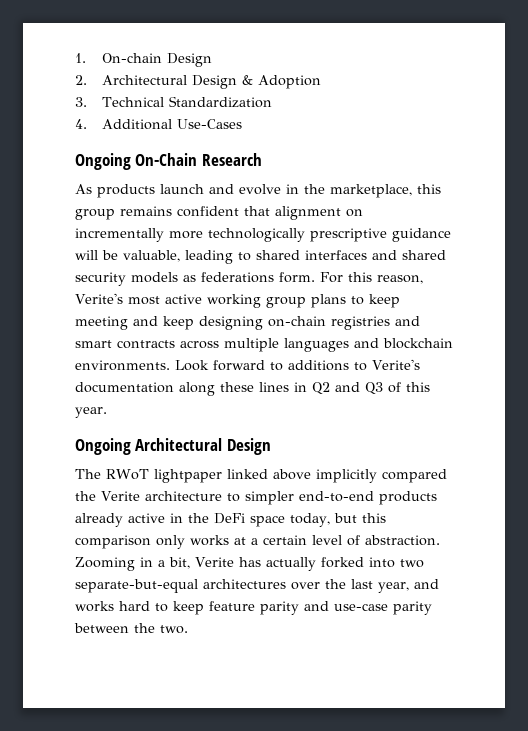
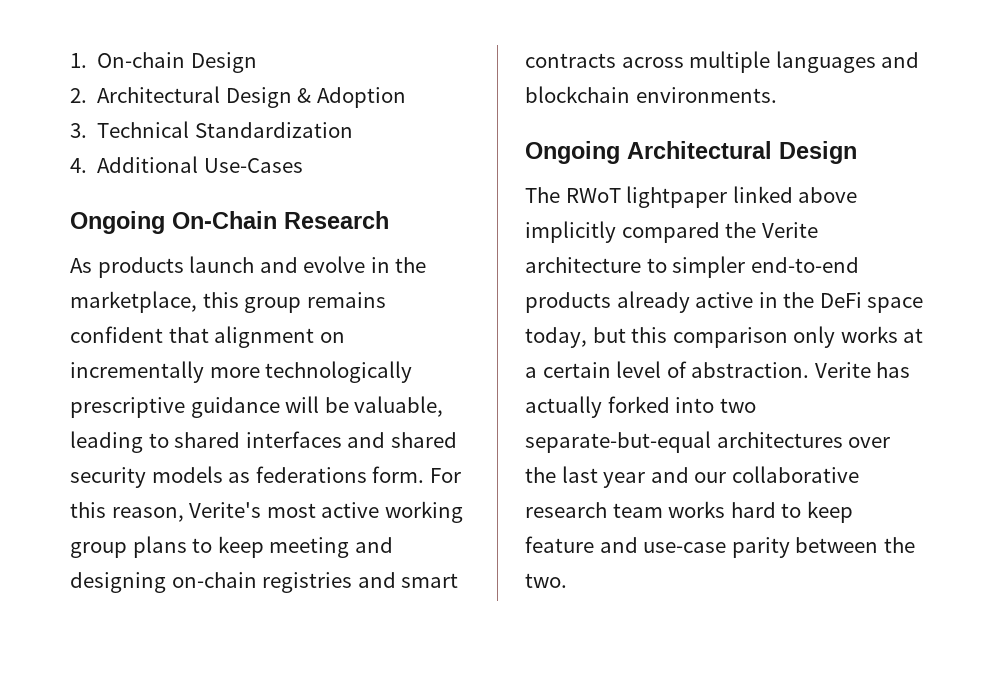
[163,316,194,330] keep -> (393, 545) none
[175,359,420,371] [75,382,430,396] [75,407,107,418] Look forward to additions to Verite's documentation along these lines in Q2 and Q3 of this year. -> (777, 95) none
[75,557,190,571] Zooming in a bit, -> (810, 370) none
[378,579,439,593] year, and -> [603,466,859,488] [525,502,663,518] year and our collaborative research team
[260,601,299,615] parity -> (594, 544) none

